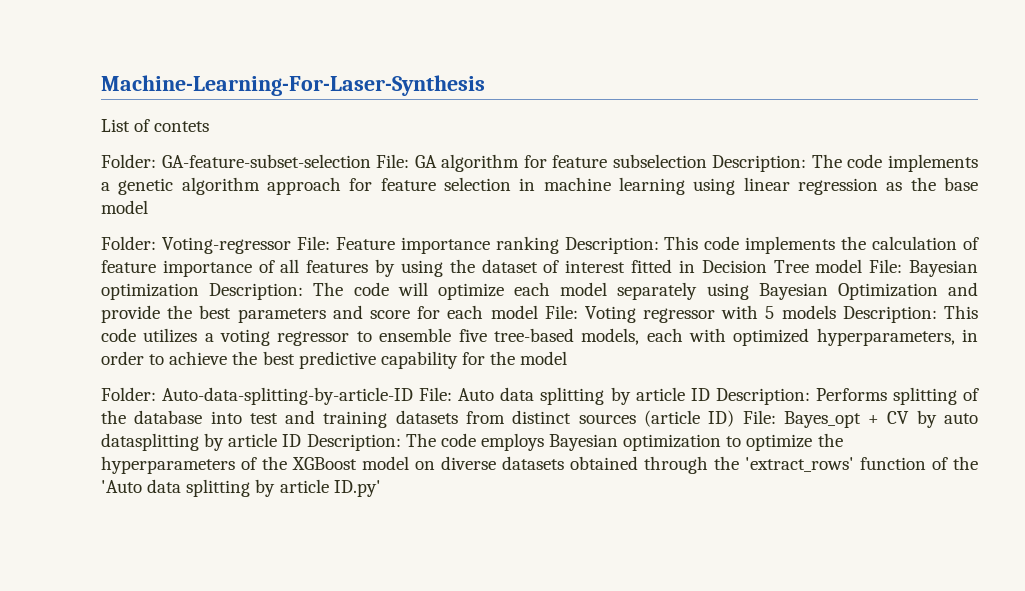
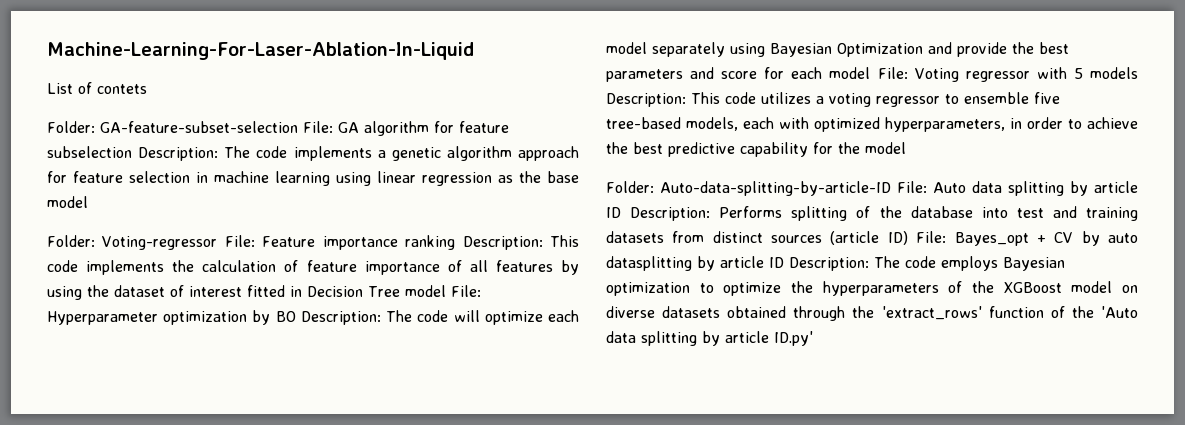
[101,75,485,96] Machine-Learning-For-Laser-Synthesis -> [47,42,474,60] Machine-Learning-For-Laser-Ablation-In-Liquid
[909,260,979,277] [101,283,199,300] Bayesian optimization -> [47,310,296,325] Hyperparameter optimization by BO

